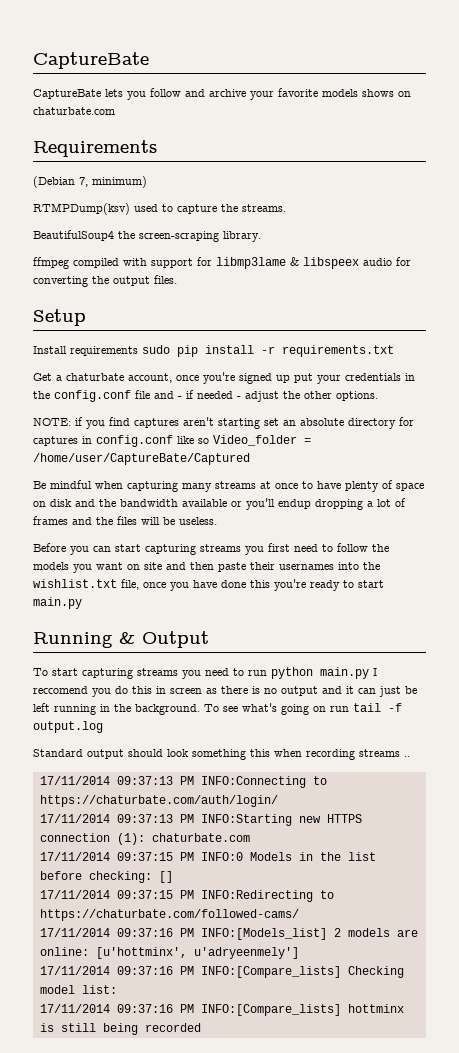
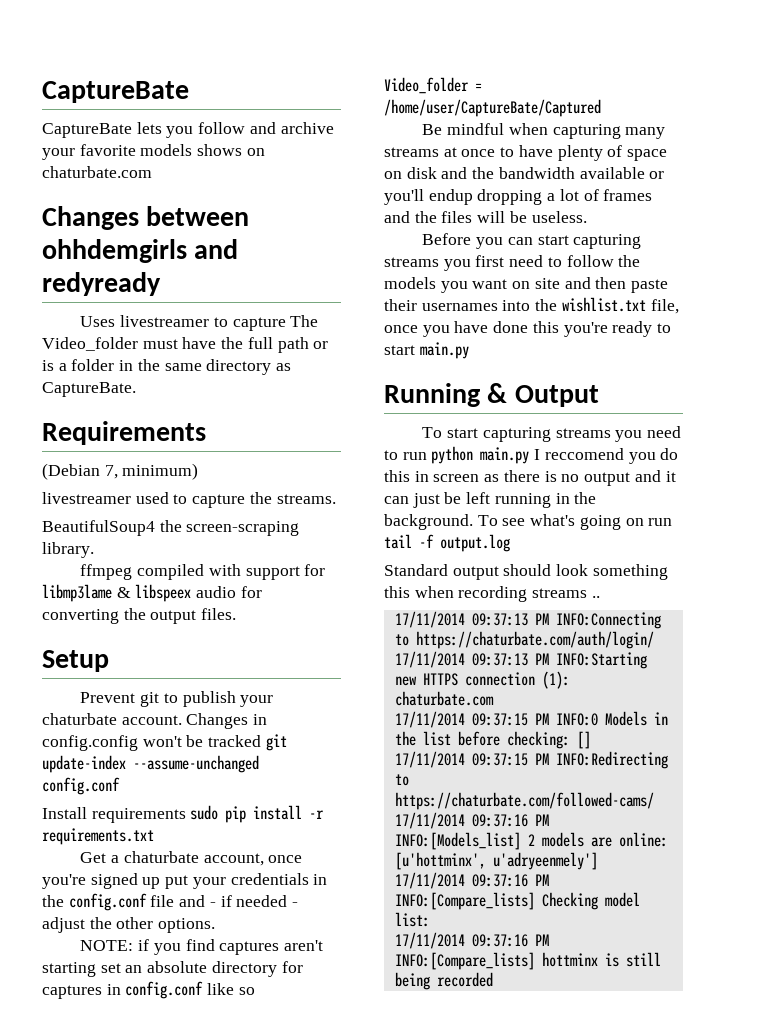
(115, 111) none -> [42,206,250,230] [42,239,239,263] [42,272,161,296] [80,315,319,331] [42,337,329,353] [42,359,292,375] [42,382,136,397] // Changes between ohhdemgirls and redyready // Uses livestreamer to capture The Video_folder must have the full path or is a folder in the same directory as CaptureBate.
[33,203,130,215] RTMPDump(ksv) -> [42,492,131,504] livestreamer
(86, 317) none -> [80,691,274,707] [42,713,268,729] [42,734,287,751] [42,755,259,773] [42,777,120,795] // Prevent git to publish your chaturbate account. Changes in config.config won't be tracked git update-index --assume-unchanged config.conf

